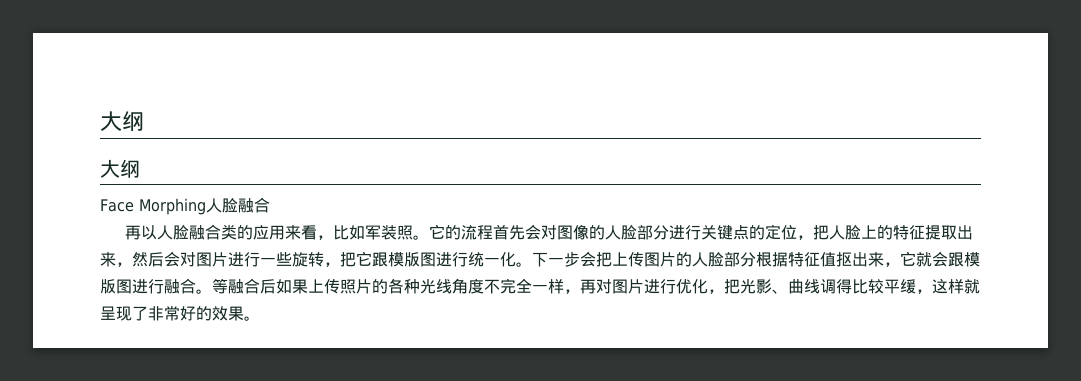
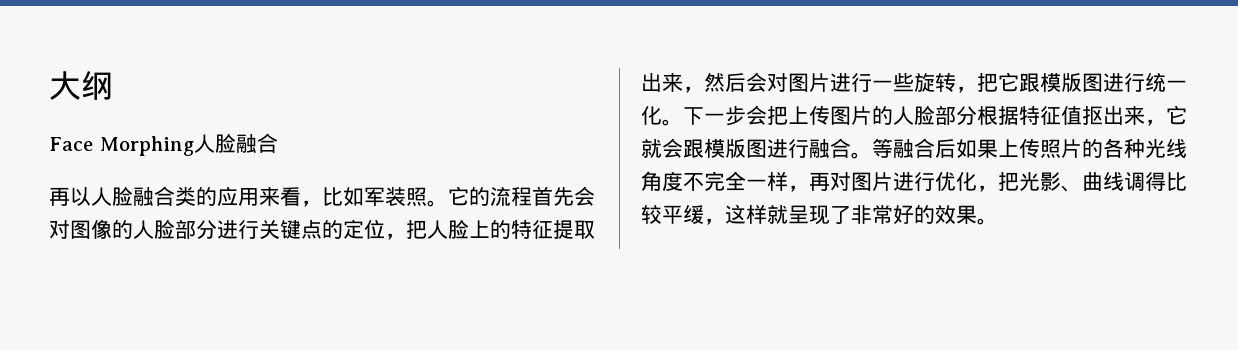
[100,111,144,131] [100,159,140,178] 大纲 // 大纲 -> [49,71,113,100] 大纲

